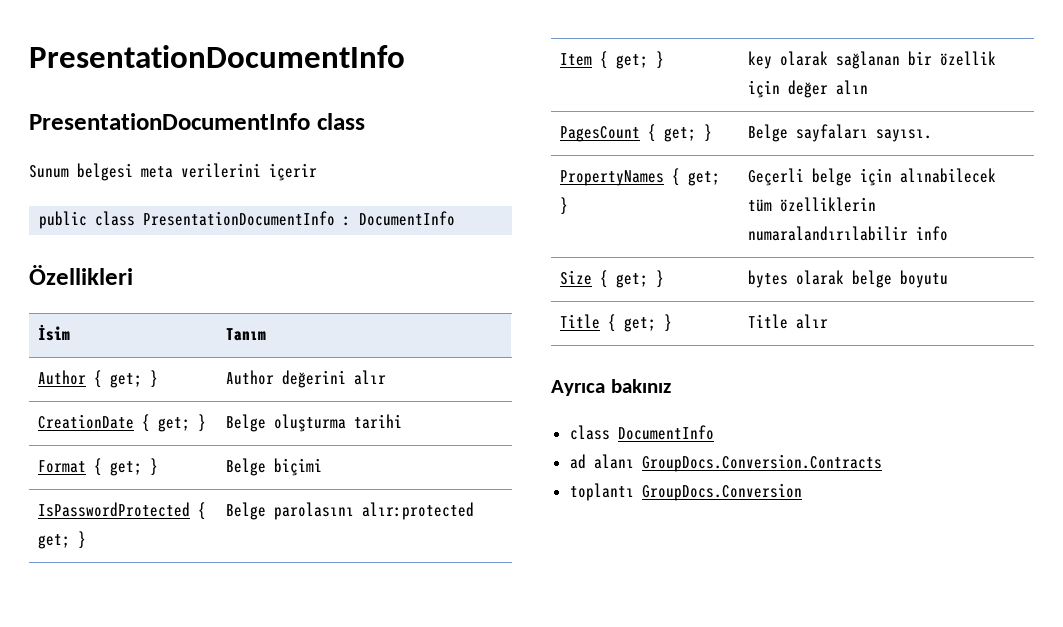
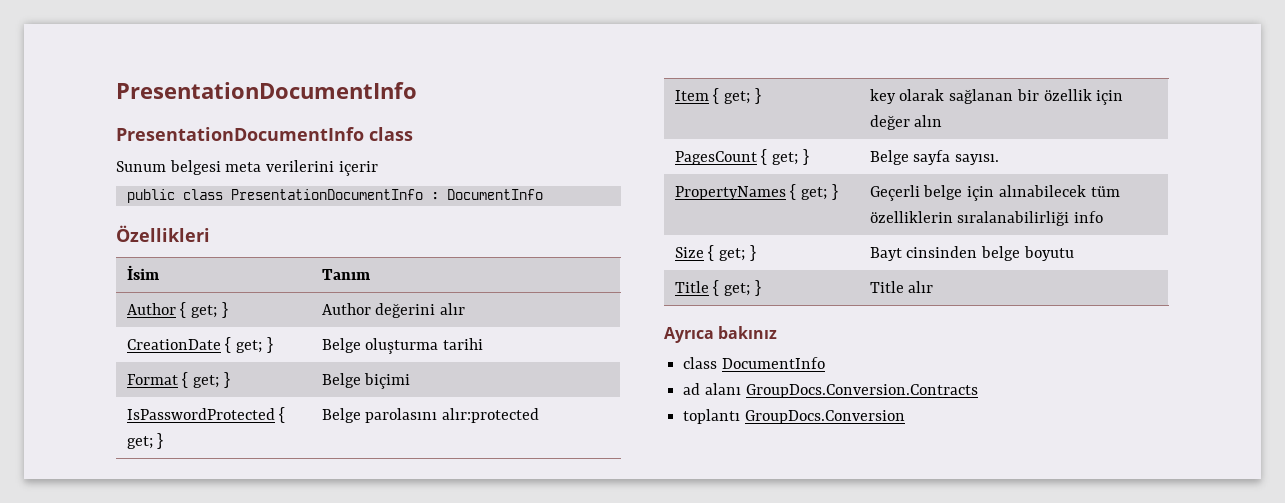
[795,124,868,142] sayfaları -> [913,150,951,165] sayfa
[747,226,908,241] numaralandırılabilir -> [957,211,1070,226] sıralanabilirliği
[747,270,844,288] bytes olarak -> [869,246,978,261] Bayt cinsinden

